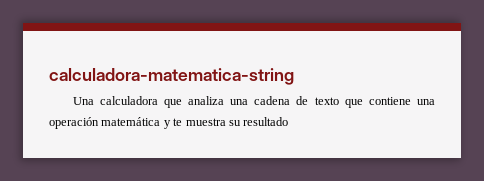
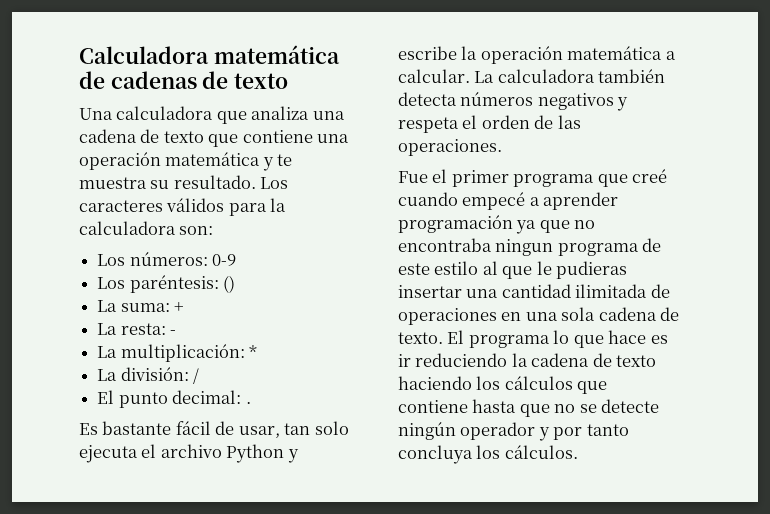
[49,68,294,85] calculadora-matematica-string -> [79,45,340,64] [79,71,289,89] Calculadora matemática de cadenas de texto
[243,117,289,126] resultado -> [173,175,289,189] [79,198,287,216] [79,221,214,235] [97,252,237,266] [97,275,236,293] [97,300,185,312] [97,323,177,335] [97,344,258,362] [97,367,200,384] [97,390,251,408] [79,421,349,438] [79,444,299,463] [398,46,676,64] [398,69,666,83] [398,92,629,111] [398,115,581,133] [398,139,502,156] [398,169,668,187] [398,192,619,210] [398,215,596,234] [398,238,662,256] [398,261,628,279] [398,284,670,298] [398,307,680,325] [398,330,668,348] [398,353,657,367] [398,376,608,394] [398,399,660,417] [398,422,629,441] [398,445,578,464] resultado. Los caracteres válidos para la calculadora son: // Los números: 0-9 // Los paréntesis: () // La suma: + // La resta: - // La multiplicación: * // La división: / // El punto decimal: . // Es bastante fácil de usar, tan solo ejecuta el archivo Python y escribe la operación matemática a calcular. La calculadora también detecta números negativos y respeta el orden de las operaciones. // Fue el primer programa que creé cuando empecé a aprender programación ya que no encontraba ningun programa de este estilo al que le pudieras insertar una cantidad ilimitada de operaciones en una sola cadena de texto. El programa lo que hace es ir reduciendo la cadena de texto haciendo los cálculos que contiene hasta que no se detecte ningún operador y por tanto concluya los cálculos.

